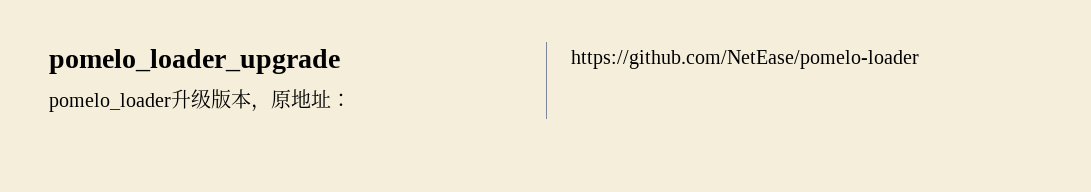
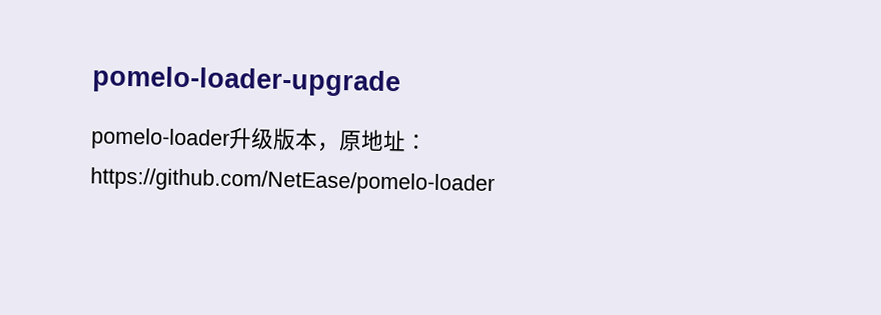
[49,49,340,74] [49,93,171,112] pomelo_loader_upgrade // pomelo_loader -> [92,65,401,98] [91,127,230,151] pomelo-loader-upgrade // pomelo-loader

